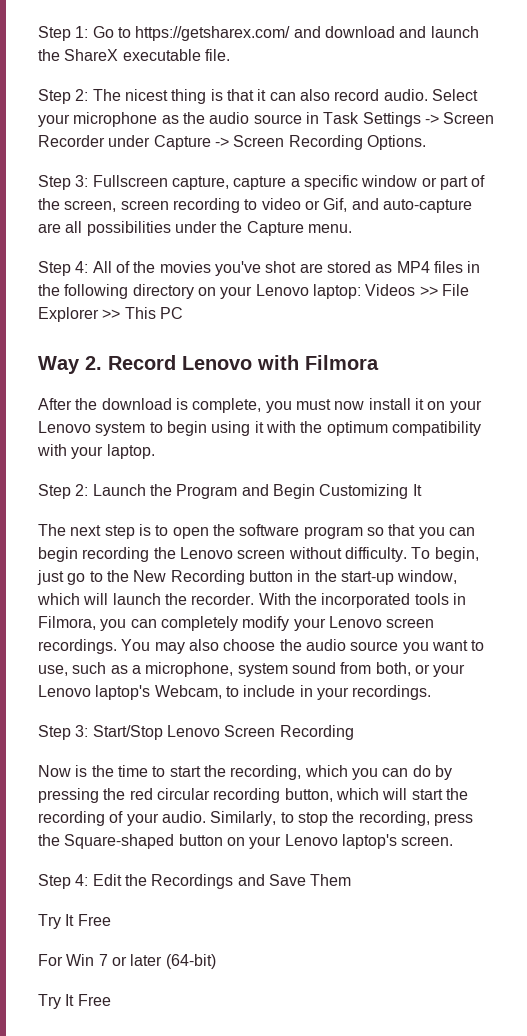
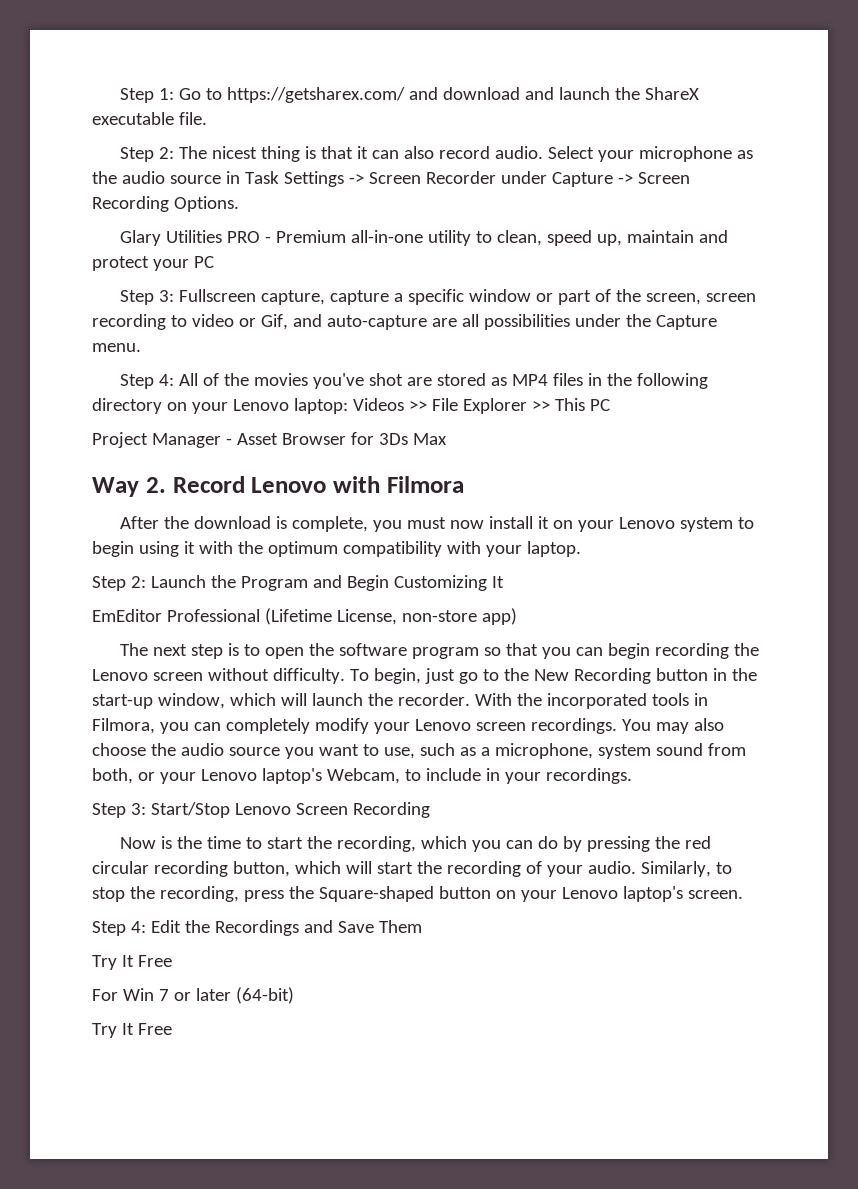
(426, 142) none -> [120,230,729,246] [92,256,214,271] // Glary Utilities PRO - Premium all-in-one utility to clean, speed up, maintain and protect your PC
(183, 313) none -> [92,432,447,448] // Project Manager - Asset Browser for 3Ds Max
(422, 490) none -> [92,608,517,625] // EmEditor Professional (Lifetime License, non-store app)

